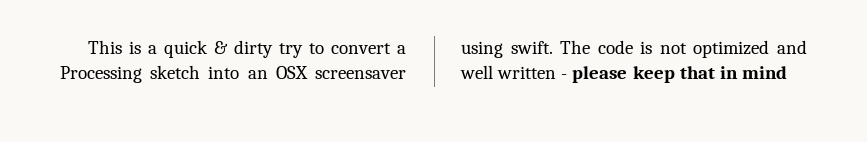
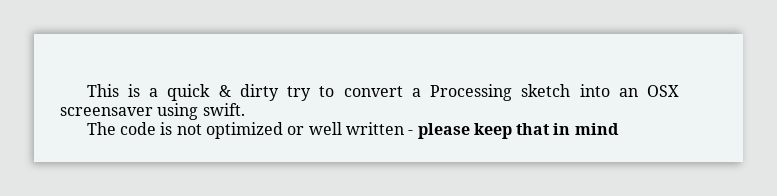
(553, 47) none -> (245, 109) //
[776,40,807,54] and -> [287,126,305,135] or

